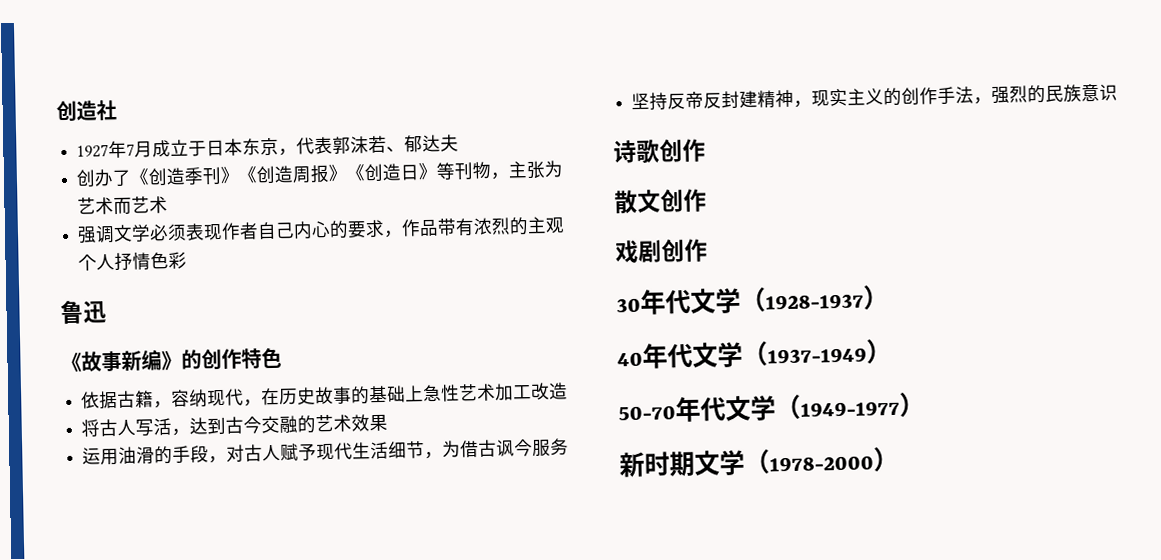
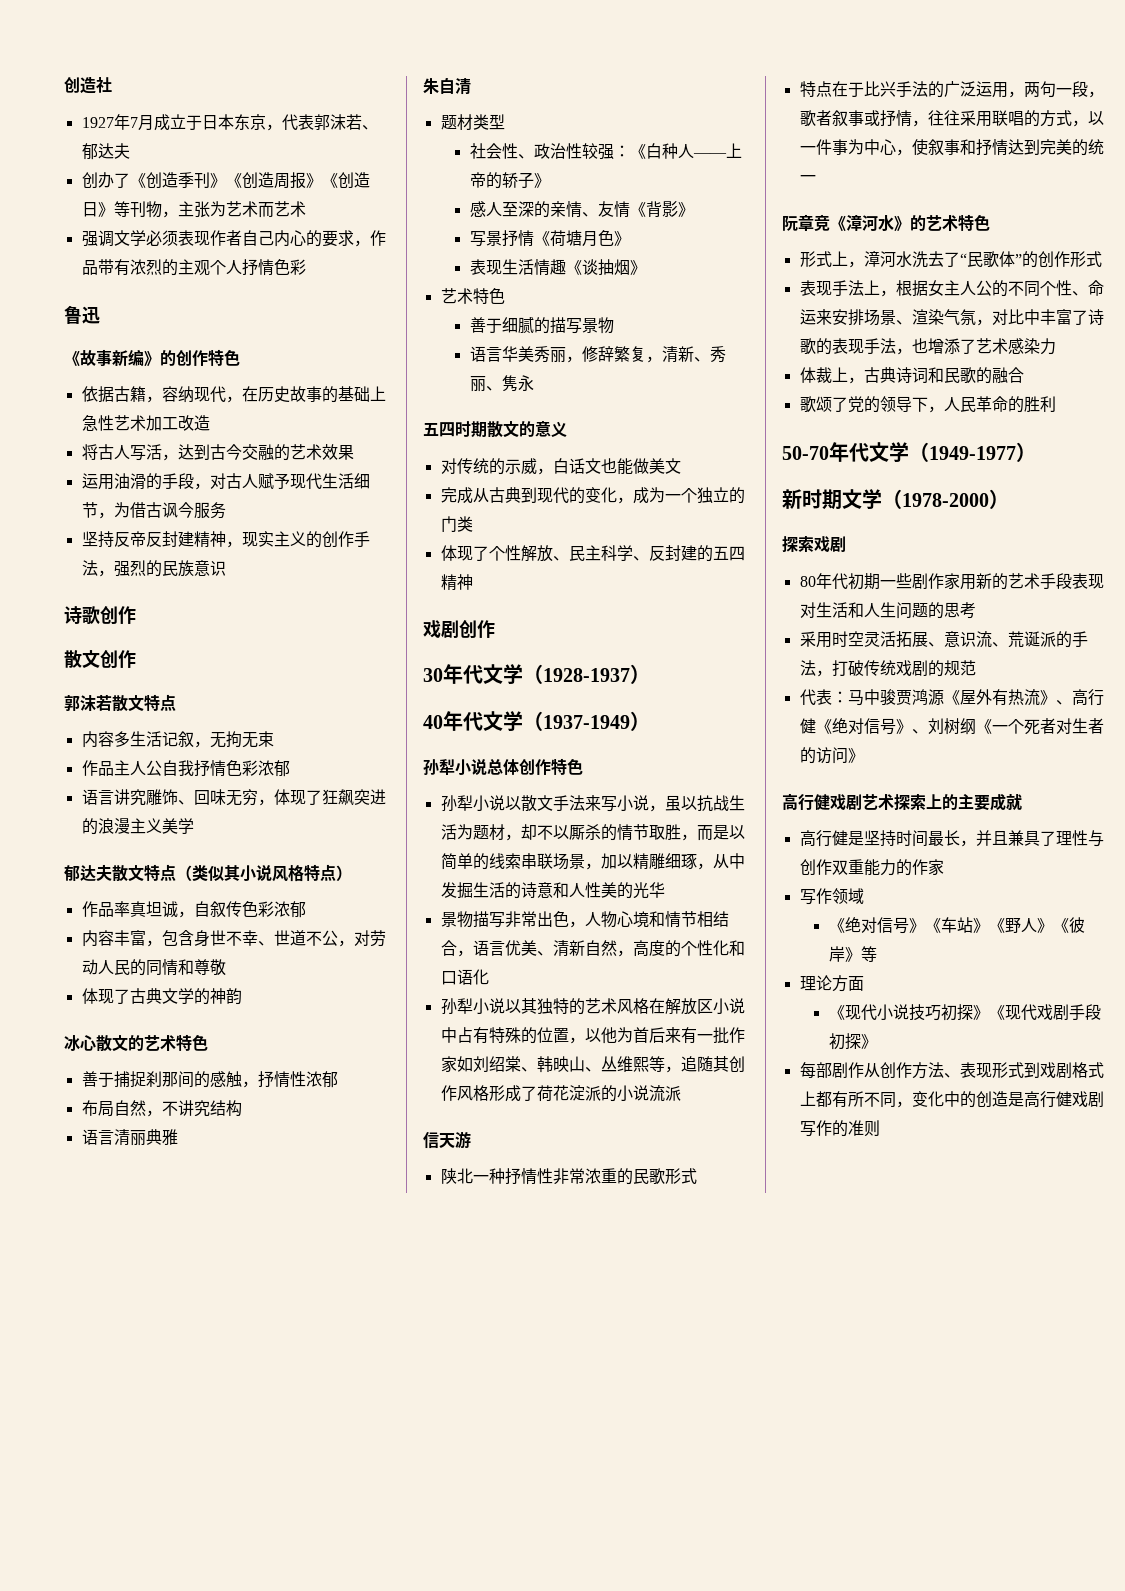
(707, 200) none -> [64,694,176,712] [81,731,274,748] [81,760,290,777] [81,789,386,806] [81,818,194,835] [64,864,352,882] [81,901,306,918] [81,930,386,947] [81,959,226,976] [81,988,242,1005] [64,1034,208,1052] [81,1071,338,1088] [81,1100,242,1117] [81,1129,178,1146] [423,77,471,95] [440,114,505,130] [469,143,742,160] [469,172,550,189] [469,201,694,218] [469,230,630,247] [469,259,646,276] [440,288,505,304] [469,317,614,334] [469,346,726,363] [469,375,534,392] [423,421,567,438] [440,458,681,475] [440,487,745,504] [440,516,473,532] [440,545,745,562] [440,574,473,590] // 郭沫若散文特点 // 内容多生活记叙，无拘无束 // 作品主人公自我抒情色彩浓郁 // 语言讲究雕饰、回味无穷，体现了狂飙突进的浪漫主义美学 // 郁达夫散文特点（类似其小说风格特点） // 作品率真坦诚，自叙传色彩浓郁 // 内容丰富，包含身世不幸、世道不公，对劳动人民的同情和尊敬 // 体现了古典文学的神韵 // 冰心散文的艺术特色 // 善于捕捉刹那间的感触，抒情性浓郁 // 布局自然，不讲究结构 // 语言清丽典雅 // 朱自清 // 题材类型 // 社会性、政治性较强：《白种人——上帝的轿子》 // 感人至深的亲情、友情《背影》 // 写景抒情《荷塘月色》 // 表现生活情趣《谈抽烟》 // 艺术特色 // 善于细腻的描写景物 // 语言华美秀丽，修辞繁复，清新、秀丽、隽永 // 五四时期散文的意义 // 对传统的示威，白话文也能做美文 // 完成从古典到现代的变化，成为一个独立的门类 // 体现了个性解放、民主科学、反封建的五四精神
(892, 351) none -> [423,758,583,775] [440,795,745,812] [440,824,745,841] [440,853,745,870] [440,882,665,899] [440,911,729,928] [440,940,745,957] [440,969,489,985] [440,998,745,1015] [440,1027,745,1044] [440,1056,745,1073] [440,1085,681,1102] [423,1131,471,1149] [440,1168,697,1185] [799,81,1104,98] [799,110,1104,127] [799,139,1104,156] [799,175,816,182] [782,214,990,231] [799,251,1102,268] [799,280,1104,297] [799,309,1104,326] [799,338,1056,355] [799,367,1024,384] [799,396,1056,413] // 孙犁小说总体创作特色 // 孙犁小说以散文手法来写小说，虽以抗战生活为题材，却不以厮杀的情节取胜，而是以简单的线索串联场景，加以精雕细琢，从中发掘生活的诗意和人性美的光华 // 景物描写非常出色，人物心境和情节相结合，语言优美、清新自然，高度的个性化和口语化 // 孙犁小说以其独特的艺术风格在解放区小说中占有特殊的位置，以他为首后来有一批作家如刘绍棠、韩映山、丛维熙等，追随其创作风格形成了荷花淀派的小说流派 // 信天游 // 陕北一种抒情性非常浓重的民歌形式 // 特点在于比兴手法的广泛运用，两句一段，歌者叙事或抒情，往往采用联唱的方式，以一件事为中心，使叙事和抒情达到完美的统一 // 阮章竞《漳河水》的艺术特色 // 形式上，漳河水洗去了“民歌体”的创作形式 // 表现手法上，根据女主人公的不同个性、命运来安排场景、渲染气氛，对比中丰富了诗歌的表现手法，也增添了艺术感染力 // 体裁上，古典诗词和民歌的融合 // 歌颂了党的领导下，人民革命的胜利
(899, 459) none -> [782,536,846,553] [799,573,1104,590] [799,602,976,619] [799,631,1088,648] [799,660,976,677] [799,689,1104,706] [799,718,1104,735] [799,747,864,764] [782,793,1022,811] [799,830,1104,847] [799,859,944,876] [799,888,864,905] [828,917,1085,934] [828,946,877,962] [799,975,864,992] [828,1004,1101,1021] [828,1033,877,1050] [799,1062,1104,1079] [799,1091,1104,1108] [799,1120,880,1137] // 探索戏剧 // 80年代初期一些剧作家用新的艺术手段表现对生活和人生问题的思考 // 采用时空灵活拓展、意识流、荒诞派的手法，打破传统戏剧的规范 // 代表：马中骏贾鸿源《屋外有热流》、高行健《绝对信号》、刘树纲《一个死者对生者的访问》 // 高行健戏剧艺术探索上的主要成就 // 高行健是坚持时间最长，并且兼具了理性与创作双重能力的作家 // 写作领域 // 《绝对信号》《车站》《野人》《彼岸》等 // 理论方面 // 《现代小说技巧初探》《现代戏剧手段初探》 // 每部剧作从创作方法、表现形式到戏剧格式上都有所不同，变化中的创造是高行健戏剧写作的准则

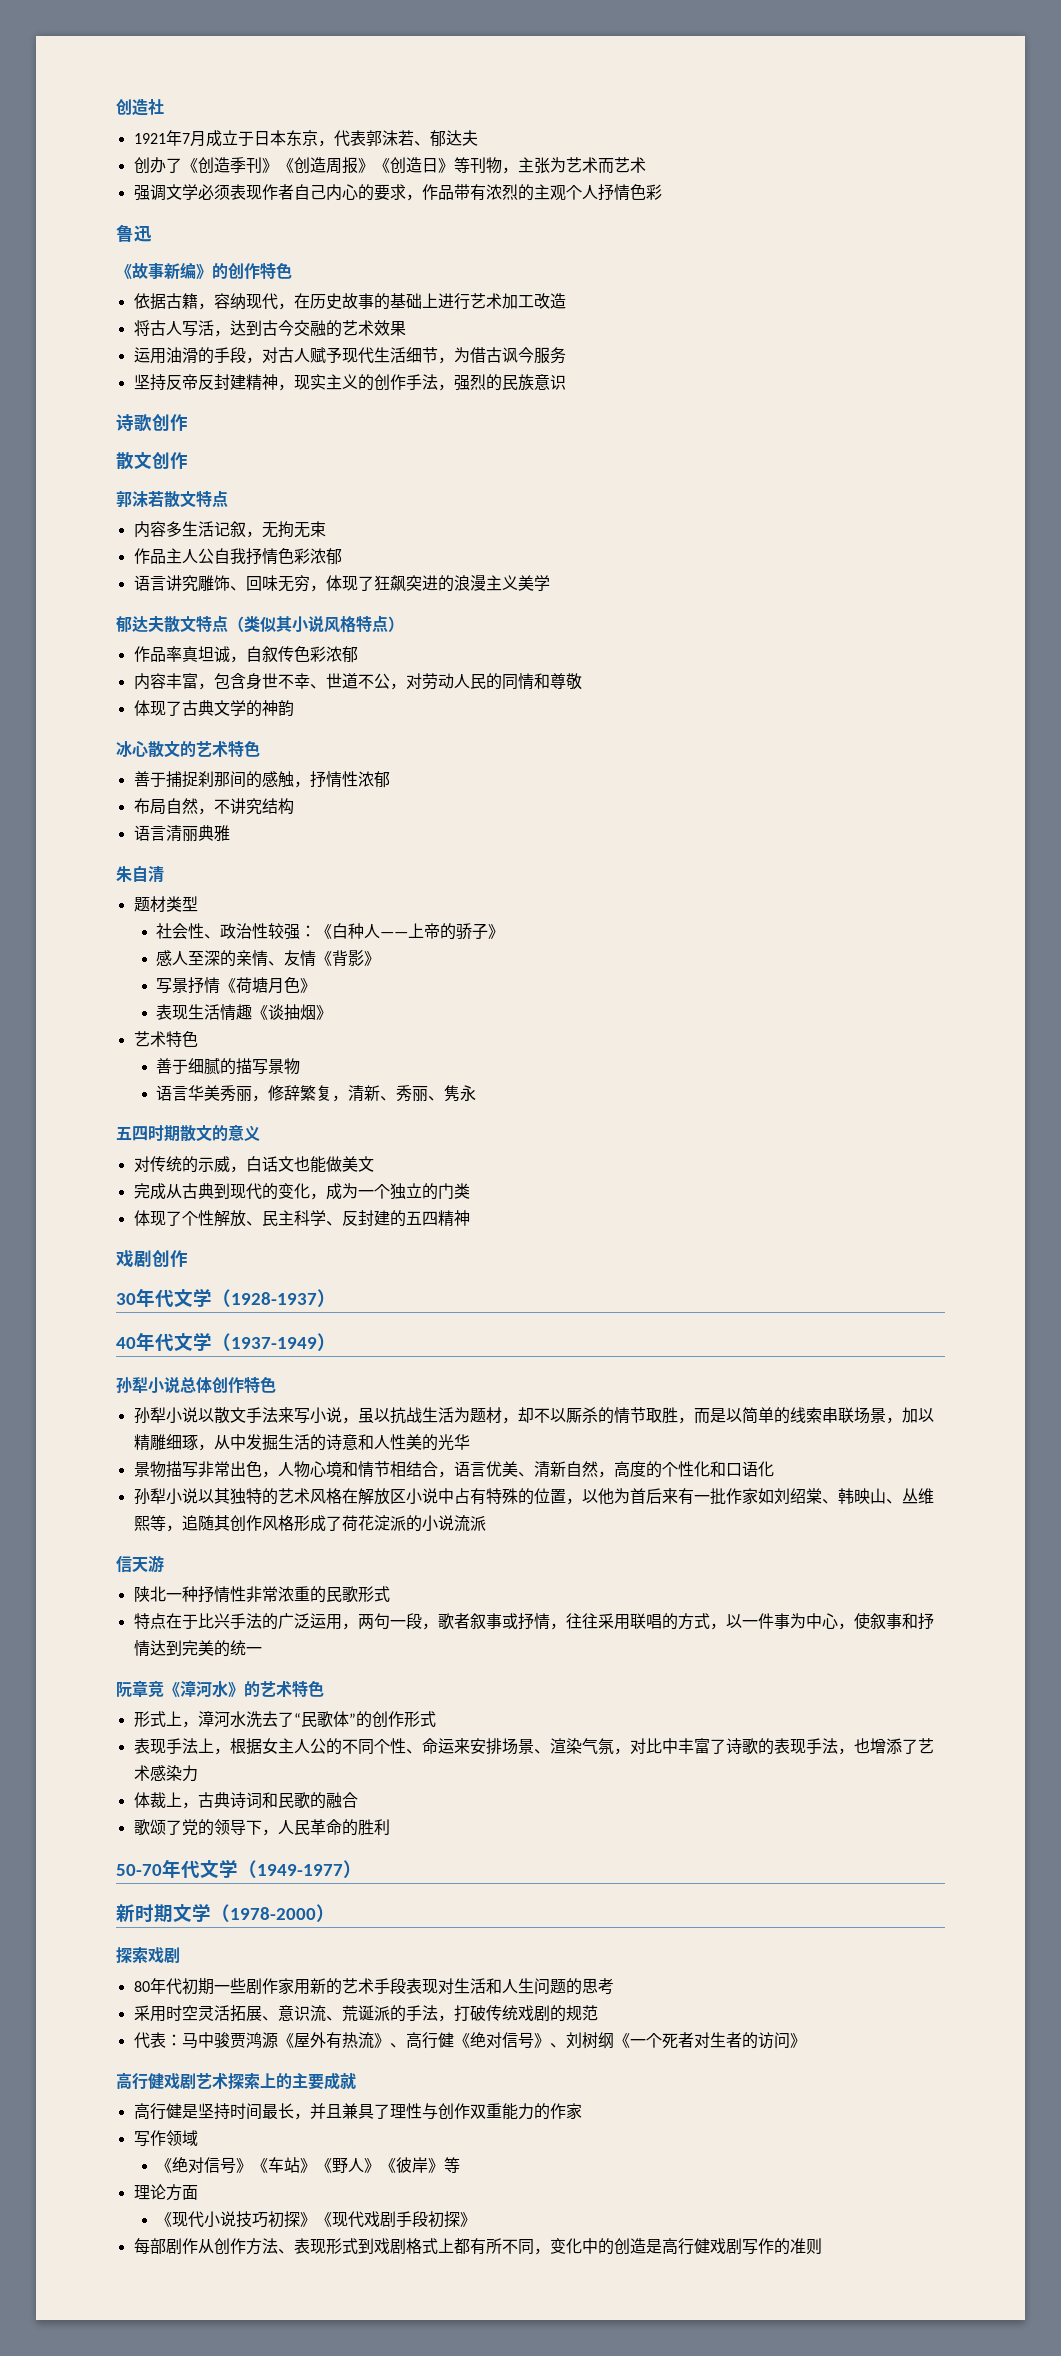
[81,117,114,128] 1927 -> [133,133,166,144] 1921
[81,414,114,431] 急性 -> [437,293,470,310] 进行
[501,172,518,188] 轿 -> [456,923,473,940] 骄

